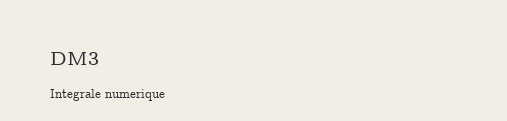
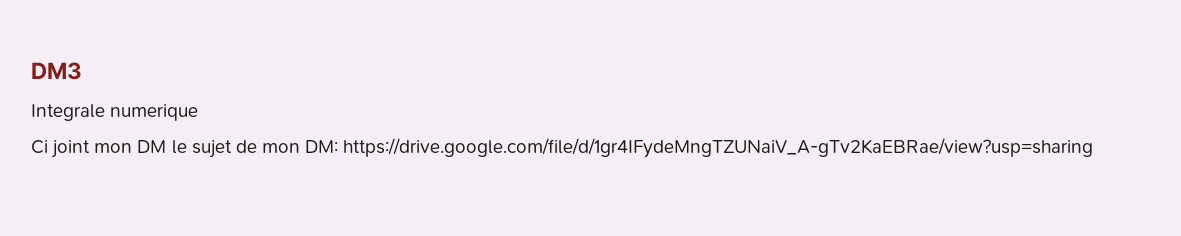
(165, 95) none -> [31,138,1094,158] // Ci joint mon DM le sujet de mon DM: https://drive.google.com/file/d/1gr4IFydeMngTZUNaiV_A-gTv2KaEBRae/view?usp=sharing

